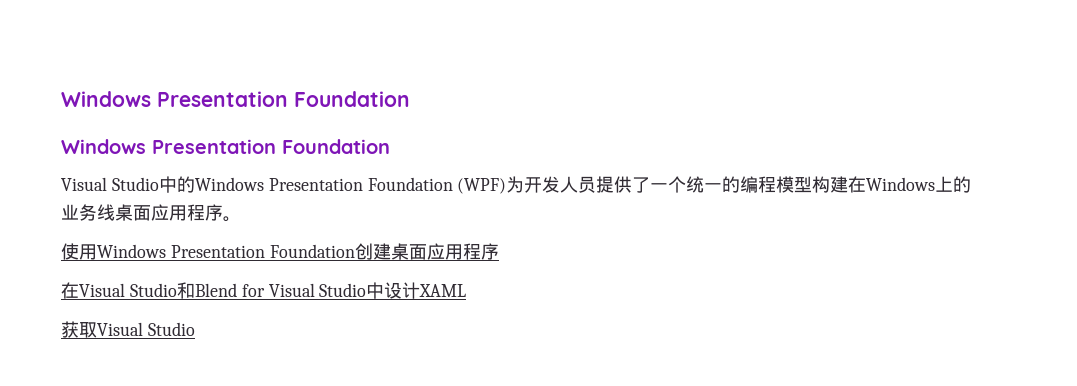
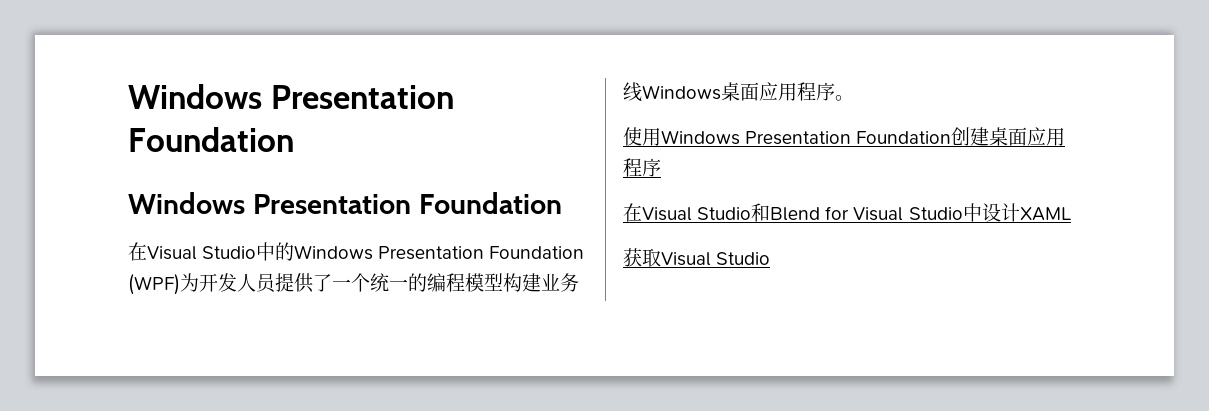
(390, 146) none -> [128,242,147,261] 在
[848,176,972,193] [61,204,115,221] 在Windows上的业务线 -> [541,273,579,292] [623,82,721,102] 业务线Windows

